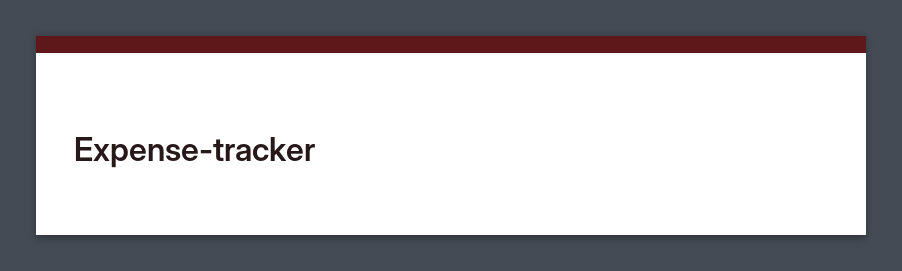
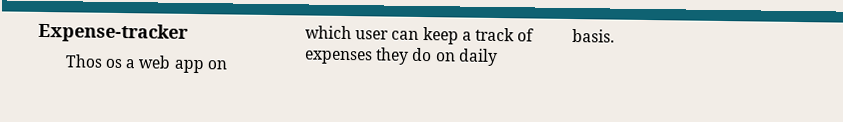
(315, 152) none -> [64,54,227,74] [305,25,535,45] [304,47,498,67] [572,28,615,43] // Thos os a web app on which user can keep a track of expenses they do on daily basis.

